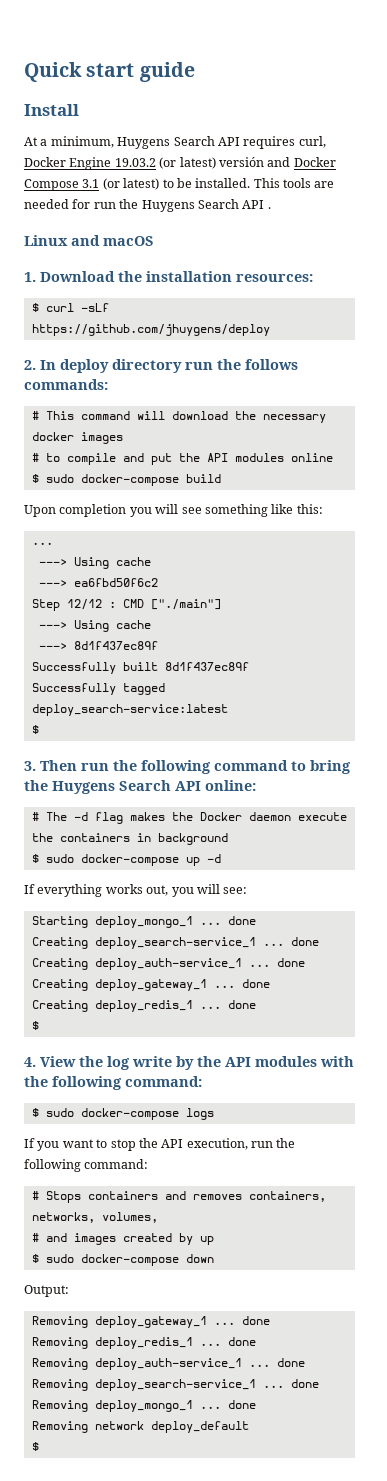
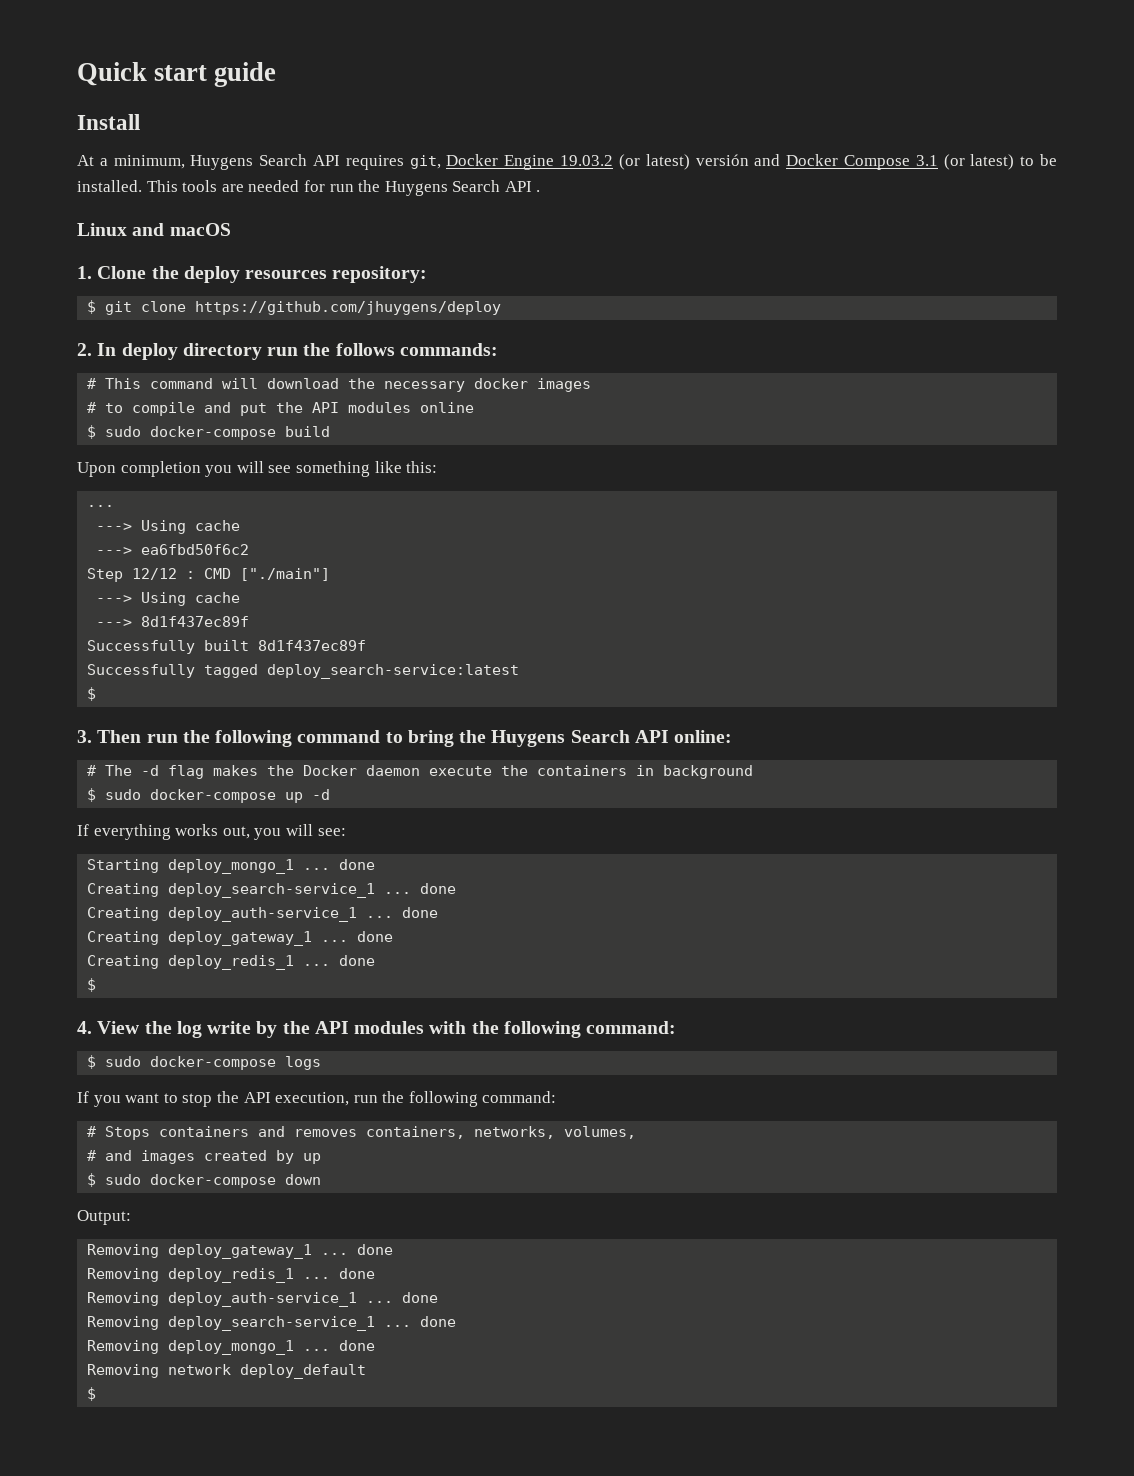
[298,136,326,148] curl, -> [409,155,441,169] git,
[40,271,313,282] [31,303,109,312] Download the installation resources: // $ curl -sLf -> [97,266,428,283] [87,300,187,315] Clone the deploy resources repository: // $ git clone

